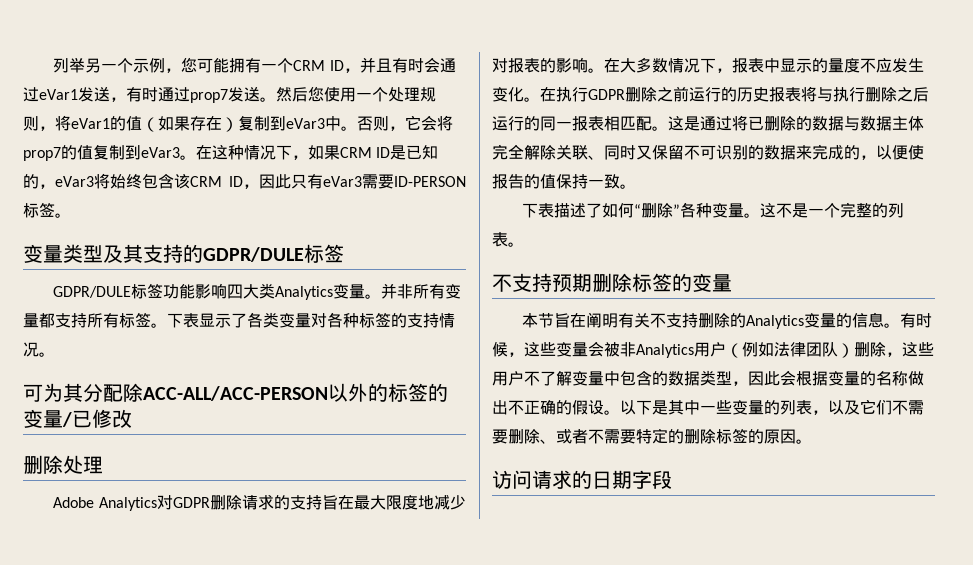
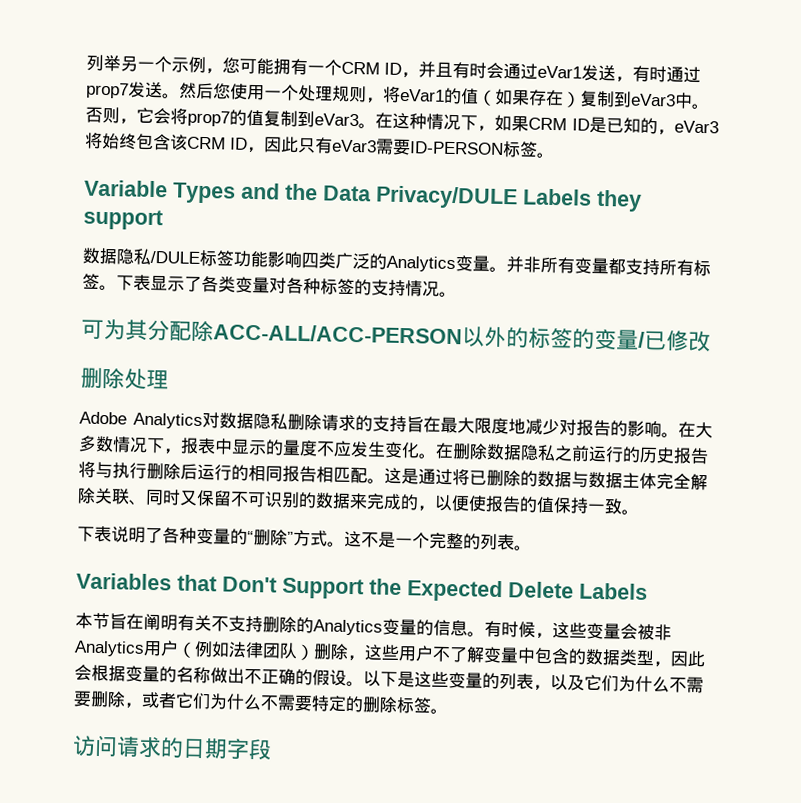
[23,244,344,263] [53,286,132,298] 变量类型及其支持的GDPR/DULE标签 // GDPR/DULE -> [84,179,642,212] [83,208,163,231] [82,247,200,265] Variable Types and the Data Privacy/DULE Labels they support // 数据隐私/DULE
[243,283,276,299] 大类 -> [318,252,387,270] 类广泛的
[173,497,211,508] GDPR -> [219,412,288,430] 数据隐私
[524,58,540,73] 表 -> [593,419,611,437] 告
[556,87,657,102] 执行GDPR删除 -> [452,443,556,462] 删除数据隐私
[785,87,801,102] 表 -> [690,447,709,465] 告
[897,87,913,102] 之 -> (181, 471) none
[540,116,604,131] 同一报表 -> [248,464,317,483] 相同报告
[554,203,635,218] 描述了如何 -> [111,526,248,545] 说明了各种变量的
[680,202,745,218] 各种变量 -> [293,529,328,547] 方式
[492,273,732,292] 不支持预期删除标签的变量 -> [76,572,648,603] Variables that Don't Support the Expected Delete Labels
[668,400,716,415] 其中一 -> [414,671,432,688] 这
(892, 407) none -> [618,675,670,693] 为什么
[540,429,588,444] 、或者 -> [124,691,262,711] ，或者它们为什么
[748,429,796,444] 的原因 -> (432, 705) none

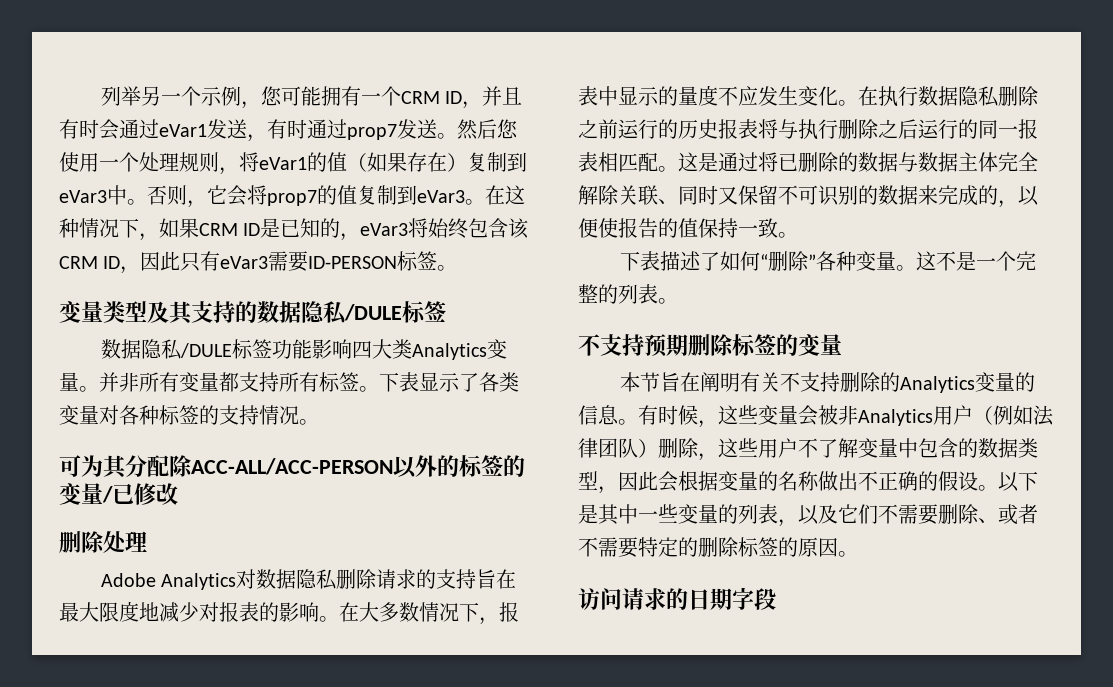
[84,179,642,212] [83,208,163,231] Variable Types and the Data Privacy/DULE Labels they support -> [59,301,446,325] 变量类型及其支持的数据隐私/DULE标签
[318,252,387,270] 类广泛的 -> [371,339,412,359] 大类
[593,419,611,437] 告 -> [239,602,259,622] 表
[452,443,556,462] 删除数据隐私 -> [878,86,1039,107] 执行数据隐私删除
[690,447,709,465] 告 -> [738,119,758,139] 表
(181, 471) none -> [878,119,898,138] 之
[248,464,317,483] 相同报告 -> [978,119,1038,139] [578,152,598,172] 同一报表
[111,526,328,547] 说明了各种变量的“删除”方式 -> [659,251,896,271] 描述了如何“删除”各种变量
[76,572,648,603] Variables that Don't Support the Expected Delete Labels -> [578,334,842,357] 不支持预期删除标签的变量
[414,671,432,688] 这 -> [598,504,658,525] 其中一
[618,675,670,693] 为什么 -> (878, 514) none
[124,691,262,711] ，或者它们为什么 -> [978,504,1038,525] 、或者
(432, 705) none -> [778,537,838,557] 的原因

